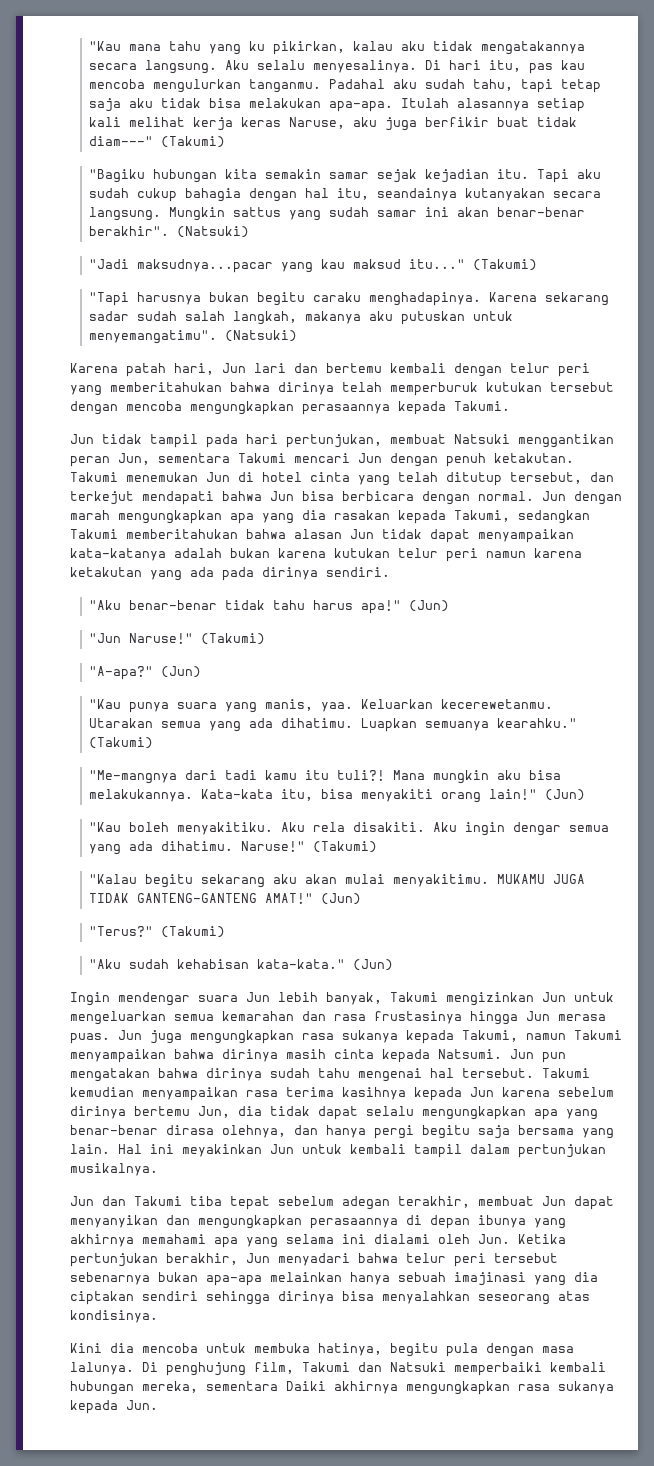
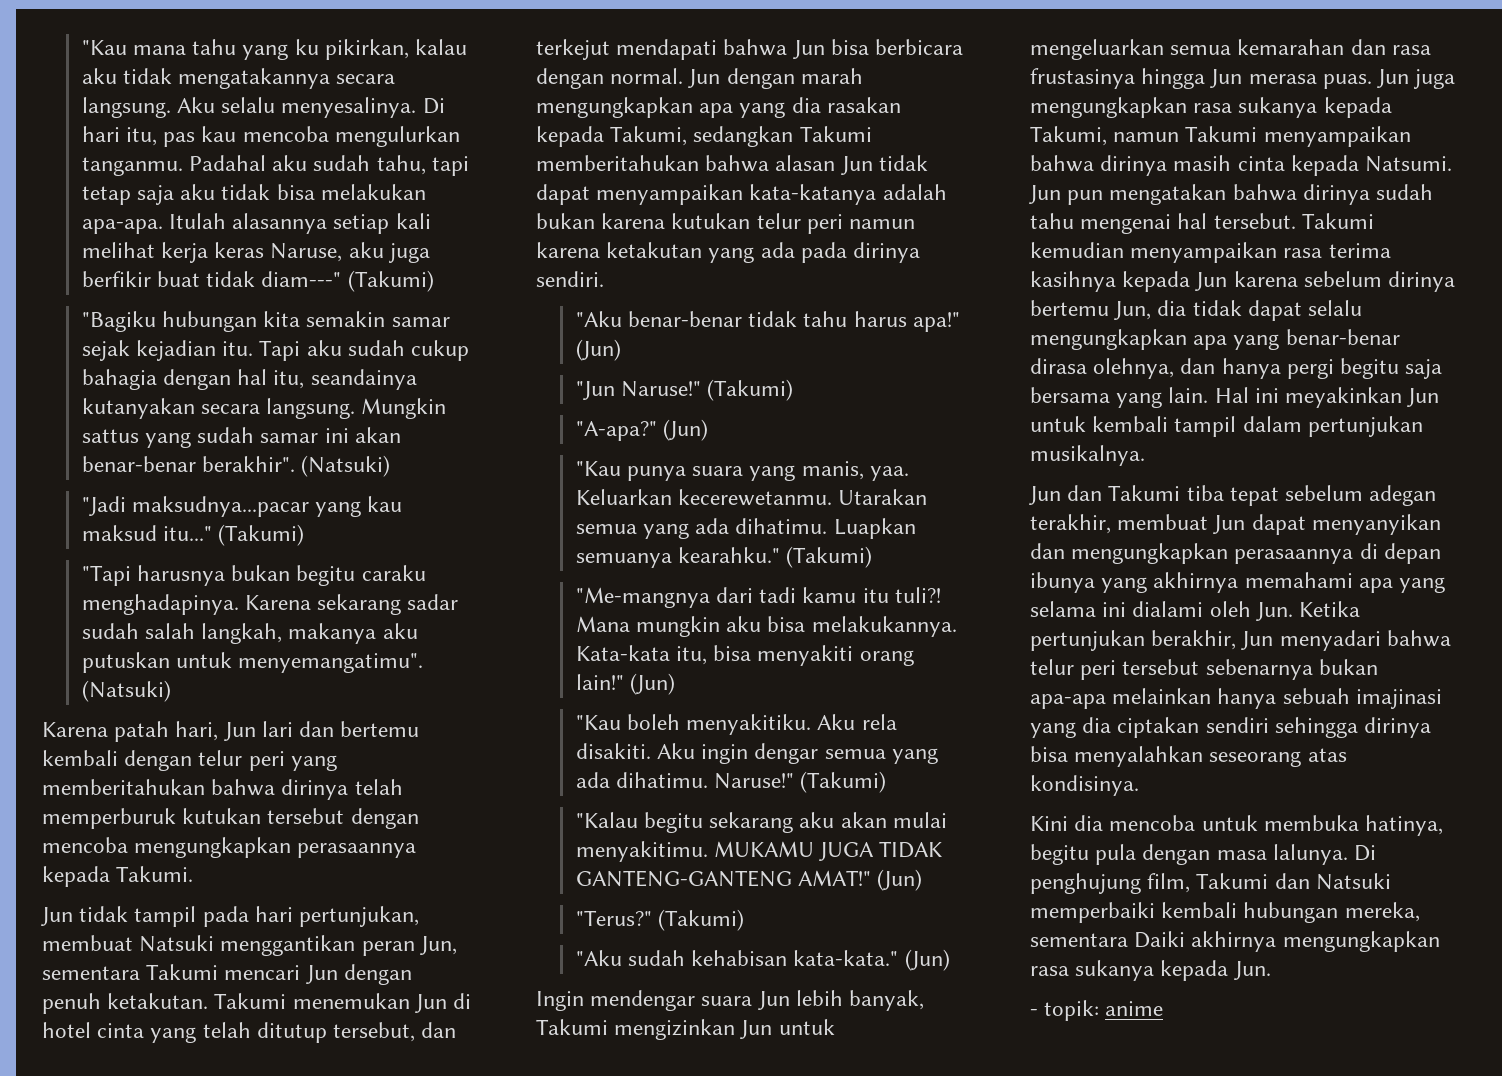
(158, 1405) none -> [1030,1000,1164,1021] // - topik: anime

